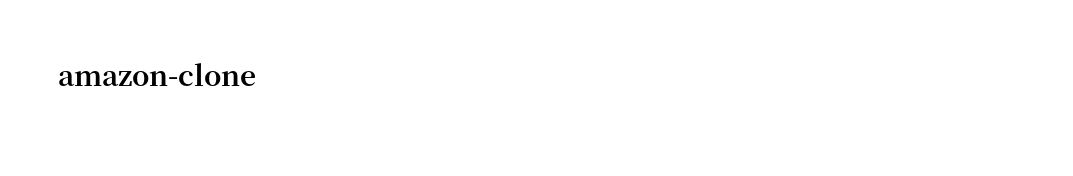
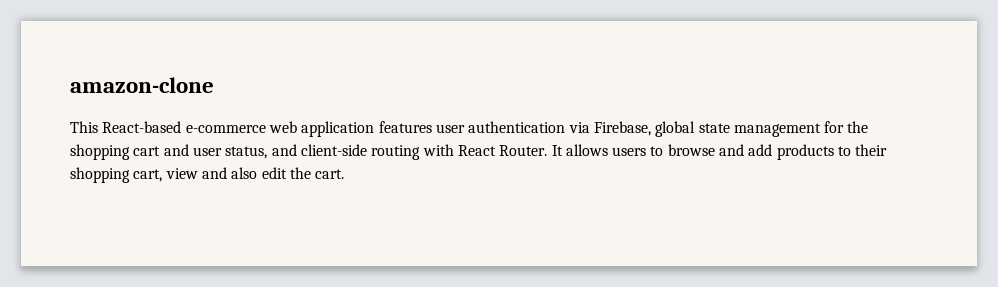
(256, 74) none -> [70,121,869,137] [70,144,888,160] [70,167,345,183] // This React-based e-commerce web application features user authentication via Firebase, global state management for the shopping cart and user status, and client-side routing with React Router. It allows users to browse and add products to their shopping cart, view and also edit the cart.

